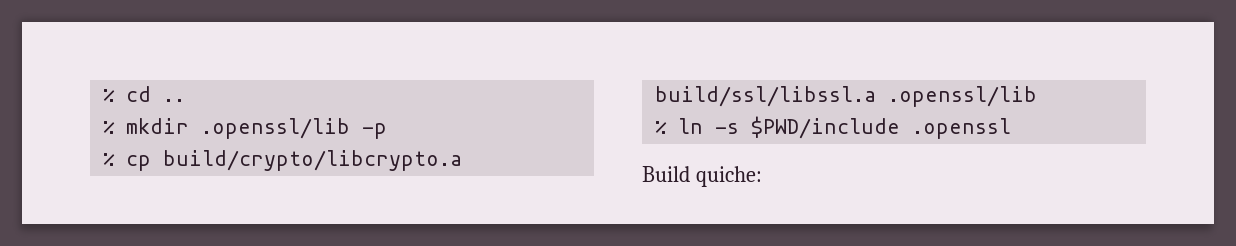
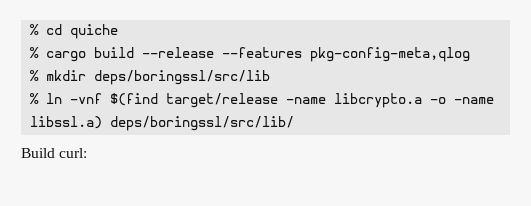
[163,99,186,102] [103,118,388,139] [103,150,463,171] [655,86,1038,107] [655,116,1012,139] .. // % mkdir .openssl/lib -p // % cp build/crypto/libcrypto.a build/ssl/libssl.a .openssl/lib // % ln -s $PWD/include .openssl -> [70,24,119,39] [30,47,471,62] [30,70,271,85] [30,93,495,108] [30,116,295,131] quiche // % cargo build --release --features pkg-config-meta,qlog // % mkdir deps/boringssl/src/lib // % ln -vnf $(find target/release -name libcrypto.a -o -name libssl.a) deps/boringssl/src/lib/
[695,166,762,187] quiche: -> [59,148,88,158] curl:

